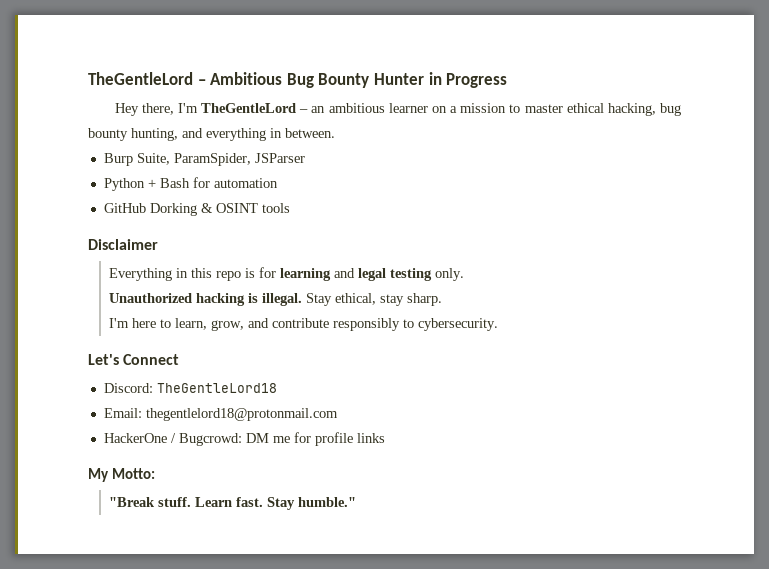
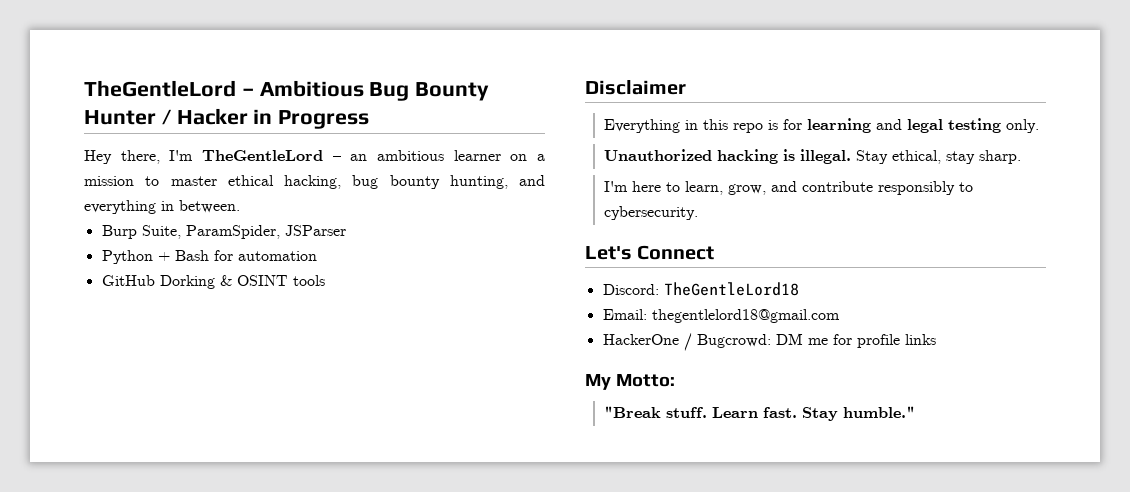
(424, 79) none -> [161,108,248,125] / Hacker
[145,408,338,421] thegentlelord18@protonmail.com -> [651,309,840,323] thegentlelord18@gmail.com

